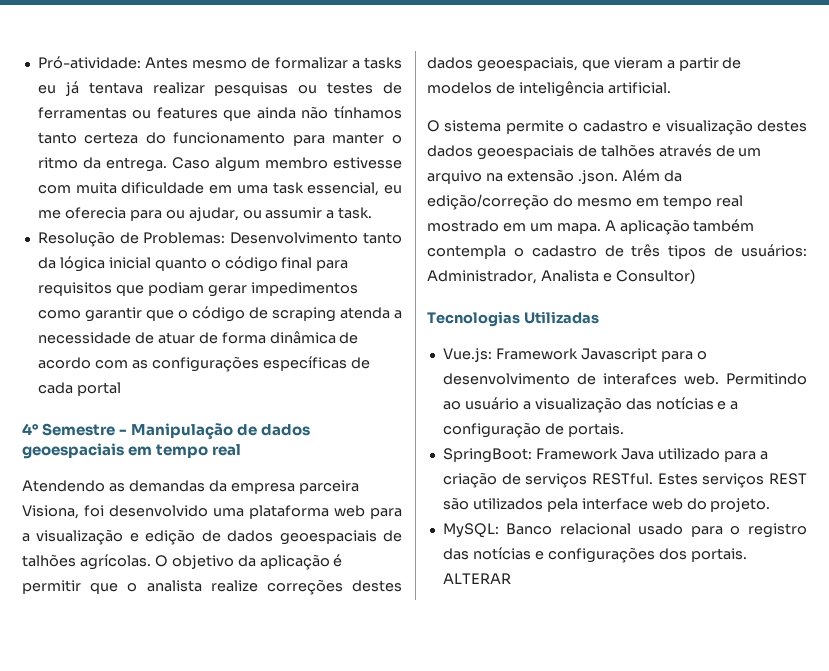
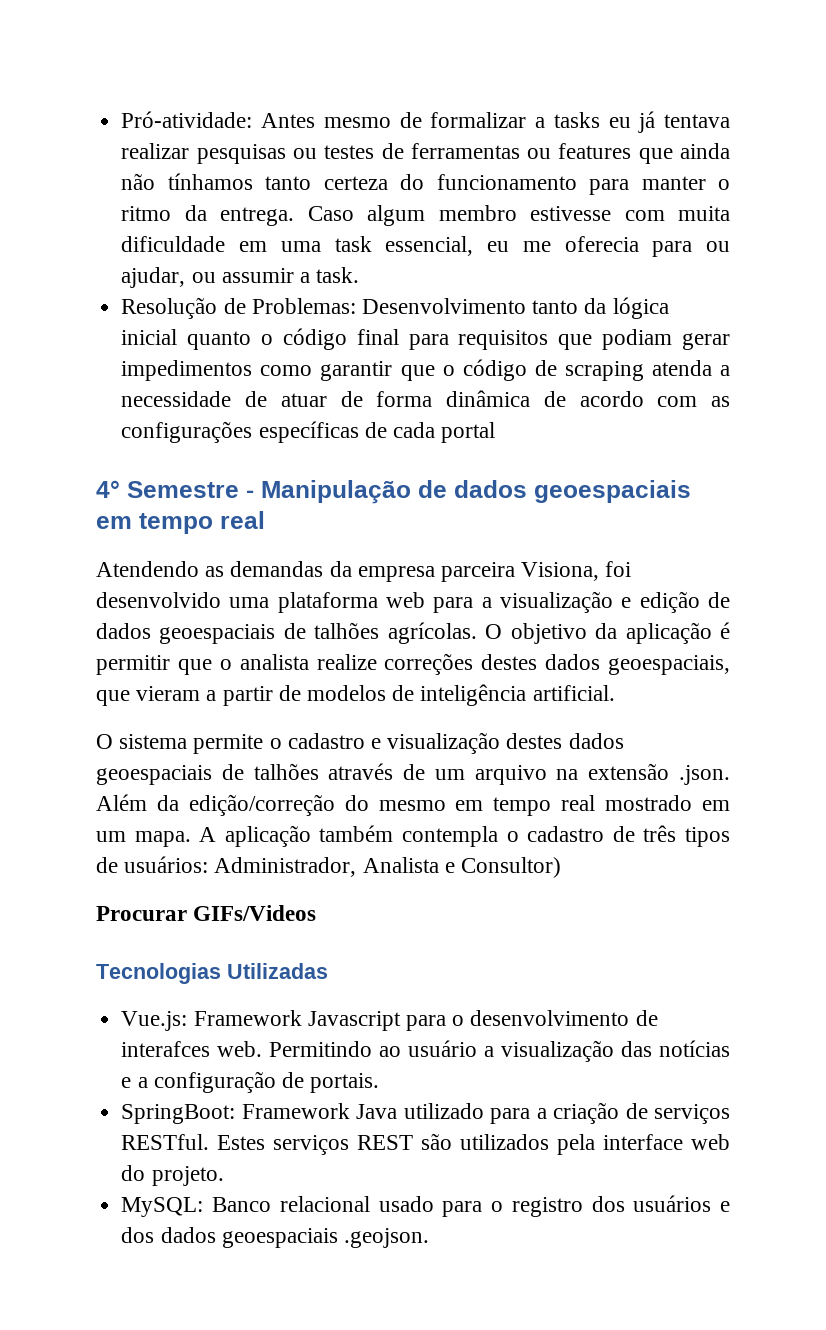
(695, 276) none -> [96,905,317,921] // Procurar GIFs/Videos
[442,547,747,563] [442,573,511,584] das notícias e configurações dos portais. ALTERAR -> [591,1195,730,1212] [121,1227,429,1248] dos usuários e dos dados geoespaciais .geojson.

